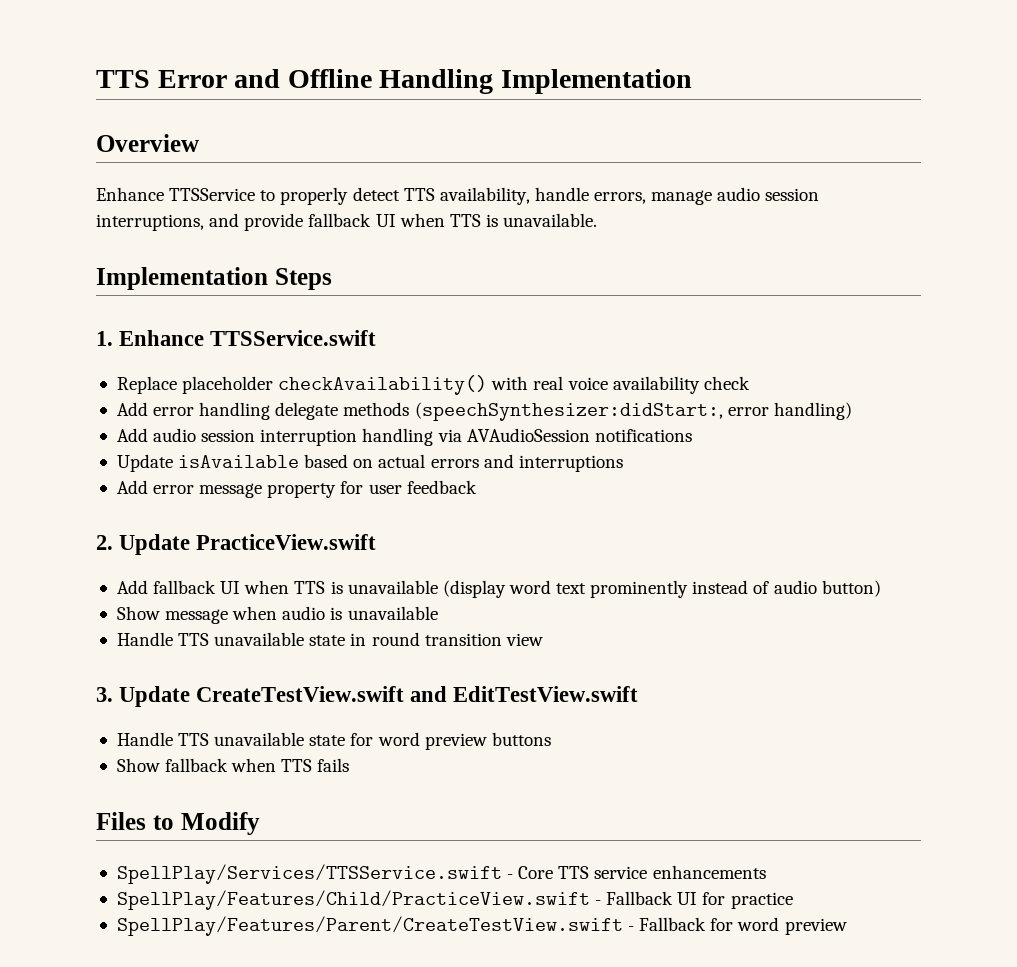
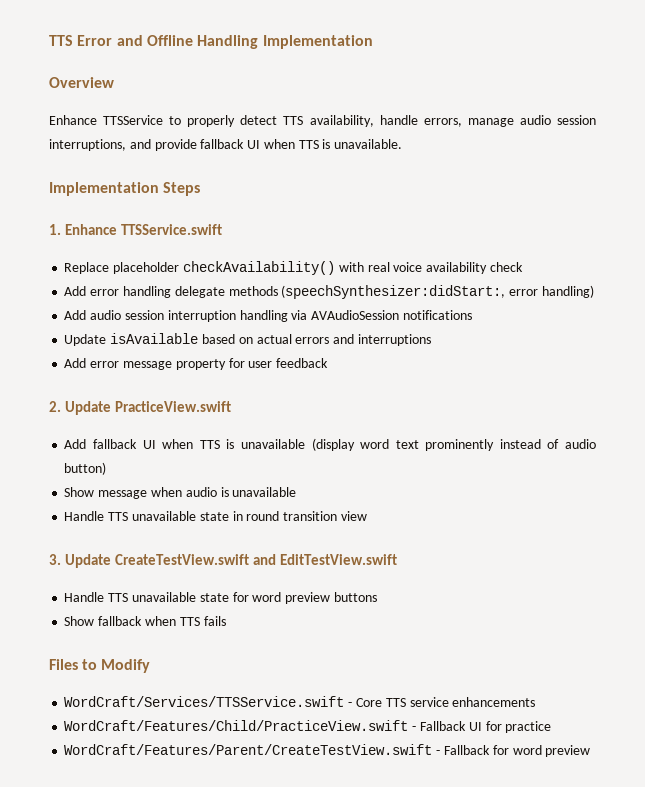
[116,864,502,884] SpellPlay/Services/TTSService.swift -> [64,696,345,707] WordCraft/Services/TTSService.swift
[116,890,590,910] SpellPlay/Features/Child/PracticeView.swift -> [64,720,409,731] WordCraft/Features/Child/PracticeView.swift
[116,916,623,936] SpellPlay/Features/Parent/CreateTestView.swift -> [64,744,433,755] WordCraft/Features/Parent/CreateTestView.swift

